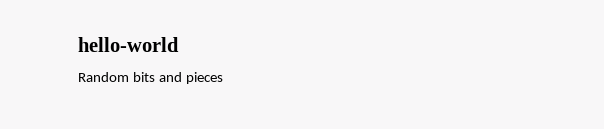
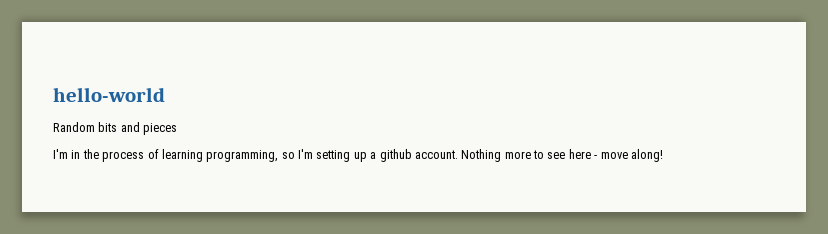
(223, 78) none -> [53,149,663,162] // I'm in the process of learning programming, so I'm setting up a github account. Nothing more to see here - move along!

